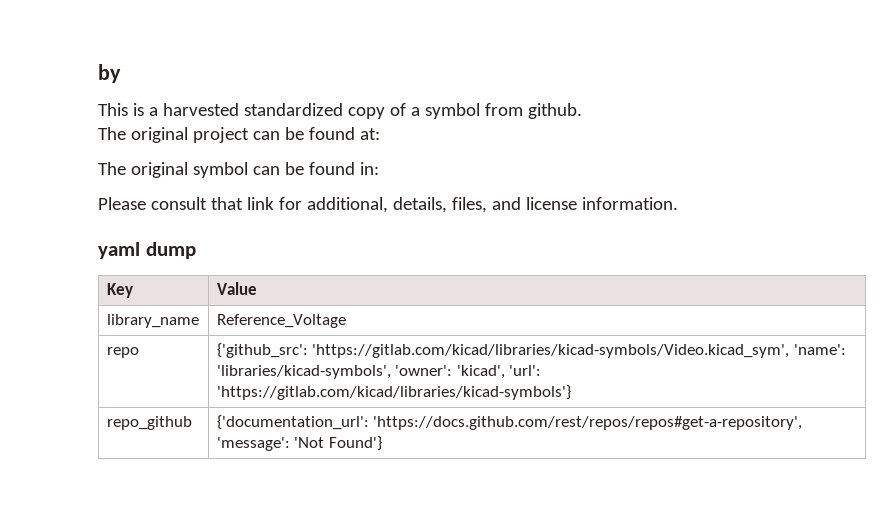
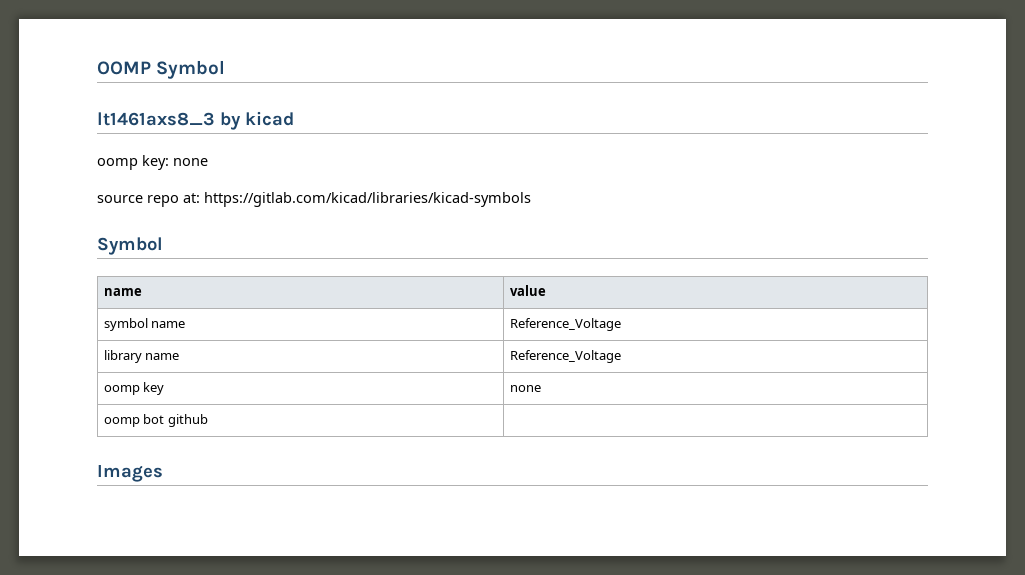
[98,64,121,83] [98,103,582,119] [98,127,380,143] [98,162,379,178] [98,197,678,213] [98,242,196,259] [106,283,133,298] [216,282,257,295] [106,314,199,328] [216,314,346,328] [106,347,139,358] [216,343,846,358] [216,365,542,379] [216,385,571,400] [106,416,192,430] [216,415,803,430] [216,436,382,451] by // This is a harvested standardized copy of a symbol from github. // The original project can be found at: // The original symbol can be found in: // Please consult that link for additional, details, files, and license information. // yaml dump // Key | Value // library_name | Reference_Voltage // repo | {'github_src': 'https://gitlab.com/kicad/libraries/kicad-symbols/Video.kicad_sym', 'name': 'libraries/kicad-symbols', 'owner': 'kicad', 'url': 'https://gitlab.com/kicad/libraries/kicad-symbols'} // repo_github | {'documentation_url': 'https://docs.github.com/rest/repos/repos#get-a-repository', 'message': 'Not Found'} -> [97,60,226,79] [97,111,294,130] [97,155,208,170] [97,192,531,207] [97,237,163,255] [103,288,142,296] [509,285,546,296] [103,318,186,331] [509,318,621,331] [103,350,180,363] [509,350,621,363] [103,382,165,395] [509,385,541,392] [103,414,208,427] [97,465,163,482] OOMP Symbol // lt1461axs8_3 by kicad // oomp key: none // source repo at: https://gitlab.com/kicad/libraries/kicad-symbols // Symbol // name | value // symbol name | Reference_Voltage // library name | Reference_Voltage // oomp key | none // oomp bot github | // Images

